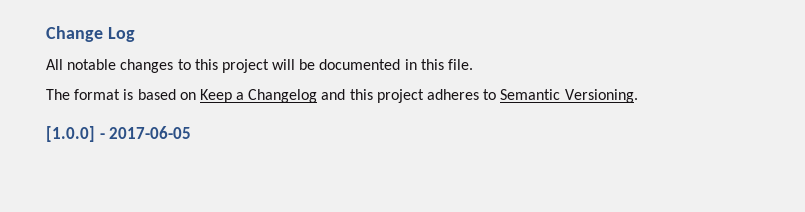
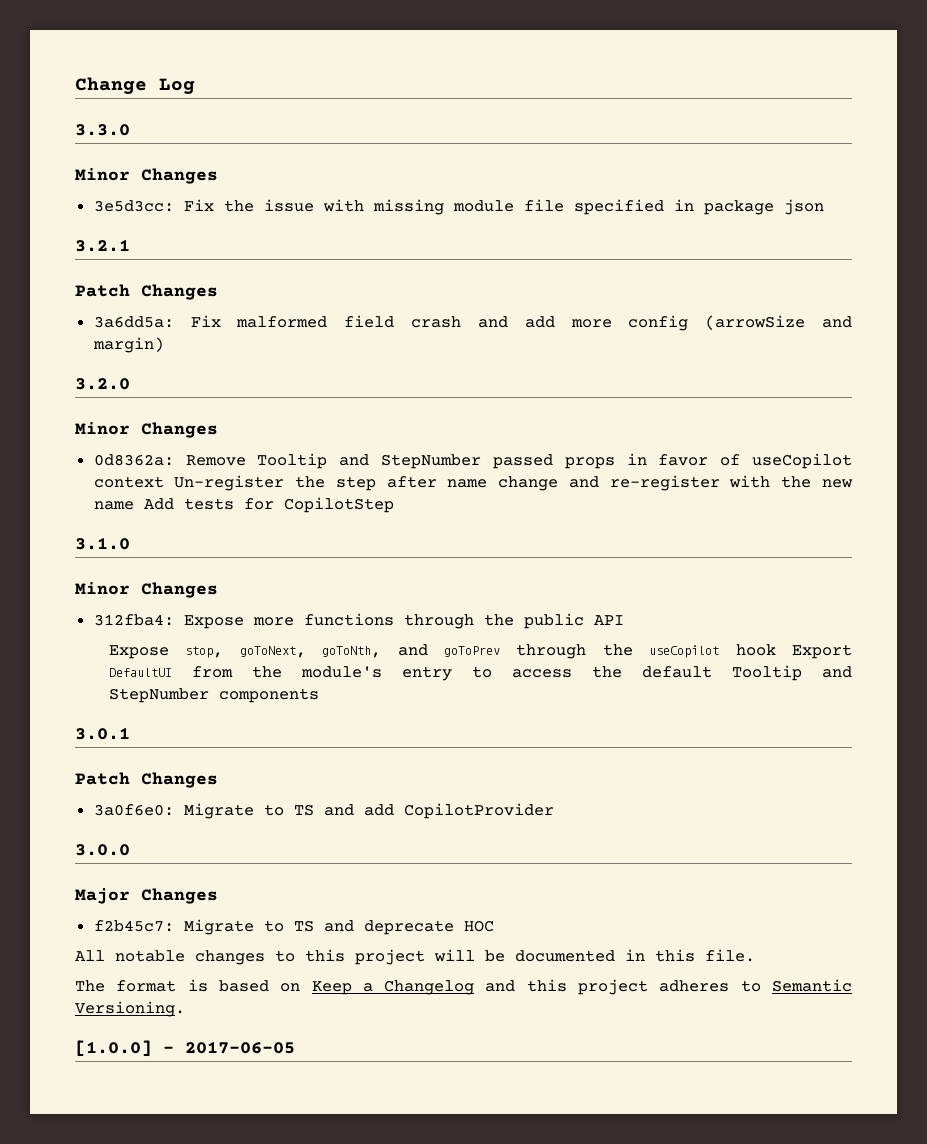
(135, 34) none -> [75,124,130,136] [75,168,218,184] [93,199,824,215] [75,239,130,252] [75,284,218,300] [93,315,853,331] [92,337,164,353] [75,378,130,390] [75,422,218,438] [93,453,853,469] [93,475,853,491] [93,497,394,513] [75,537,130,550] [75,582,218,598] [93,613,624,629] [108,644,852,659] [108,665,852,681] [108,688,319,703] [75,727,130,740] [75,772,218,788] [93,803,554,819] [75,844,130,856] [75,888,218,904] [93,919,494,935] // 3.3.0 // Minor Changes // 3e5d3cc: Fix the issue with missing module file specified in package json // 3.2.1 // Patch Changes // 3a6dd5a: Fix malformed field crash and add more config (arrowSize and margin) // 3.2.0 // Minor Changes // 0d8362a: Remove Tooltip and StepNumber passed props in favor of useCopilot context Un-register the step after name change and re-register with the new name Add tests for CopilotStep // 3.1.0 // Minor Changes // 312fba4: Expose more functions through the public API // Expose stop, goToNext, goToNth, and goToPrev through the useCopilot hook Export DefaultUI from the module's entry to access the default Tooltip and StepNumber components // 3.0.1 // Patch Changes // 3a0f6e0: Migrate to TS and add CopilotProvider // 3.0.0 // Major Changes // f2b45c7: Migrate to TS and deprecate HOC

